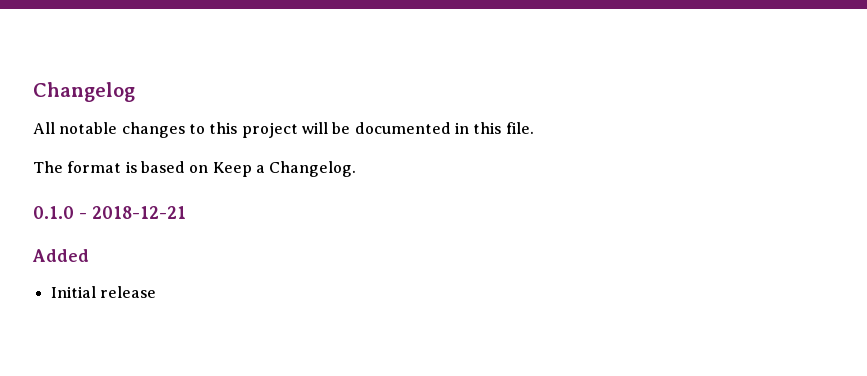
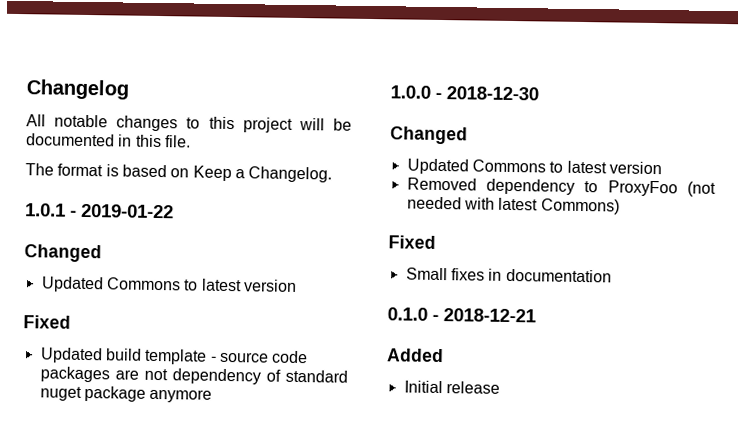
(357, 169) none -> [25,203,174,219] [24,244,102,263] [40,276,297,293] [23,315,71,329] [39,347,309,365] [39,366,348,385] [39,385,213,403] [390,85,539,101] [390,126,468,145] [406,158,662,175] [406,177,716,197] [406,196,620,215] [388,235,436,249] [405,267,612,283] // 1.0.1 - 2019-01-22 // Changed // Updated Commons to latest version // Fixed // Updated build template - source code packages are not dependency of standard nuget package anymore // 1.0.0 - 2018-12-30 // Changed // Updated Commons to latest version // Removed dependency to ProxyFoo (not needed with latest Commons) // Fixed // Small fixes in documentation

